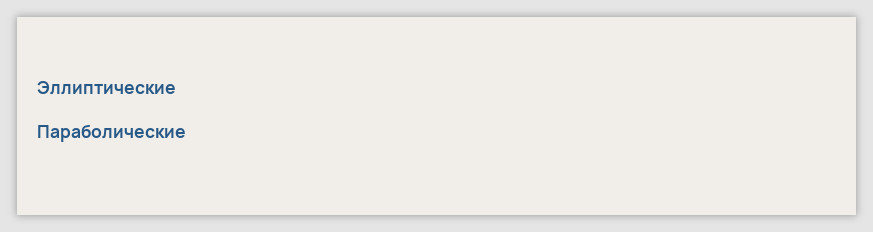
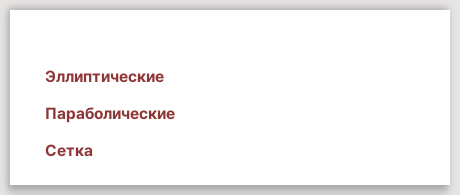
(186, 133) none -> [45,144,93,157] // Сетка

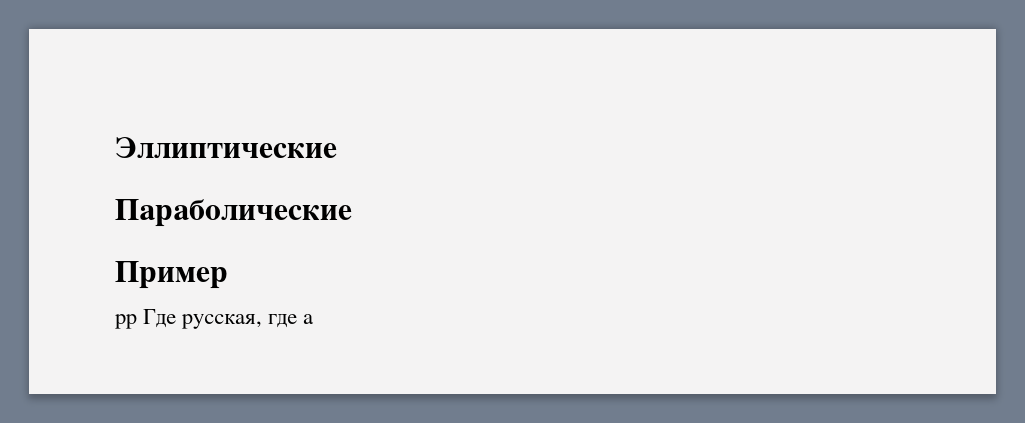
[45,144,93,157] Сетка -> [115,261,228,289] [115,309,315,329] Пример // pр Где русская, где а

